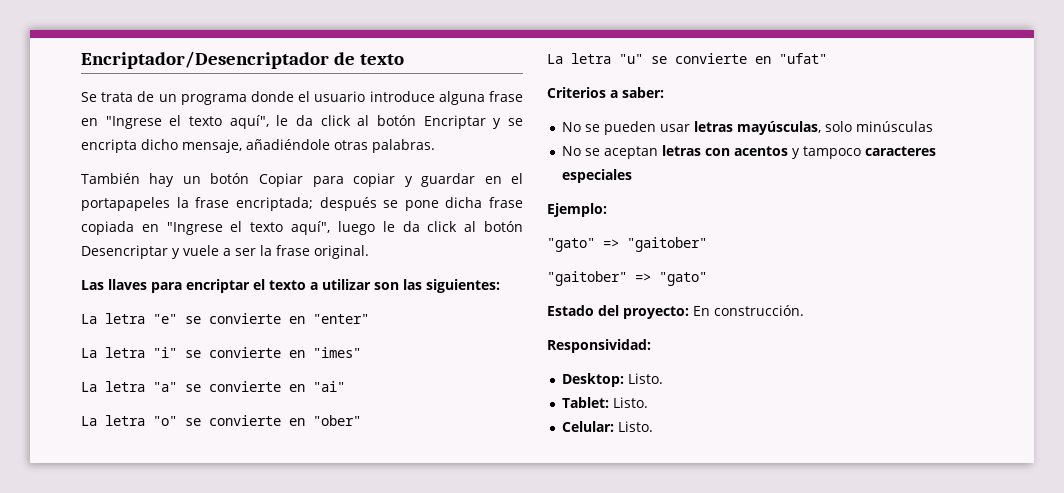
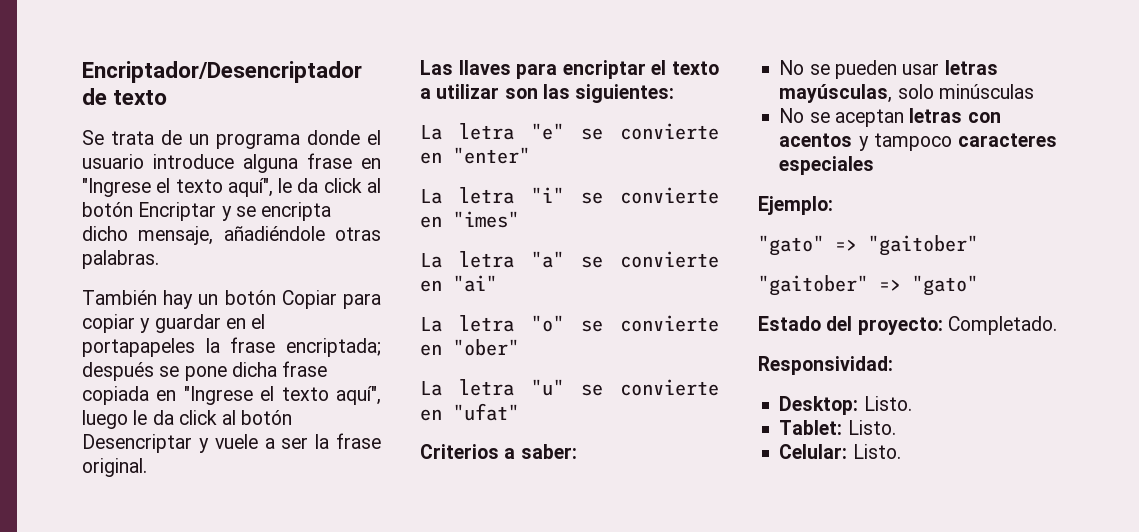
[693,305,804,316] En construcción. -> [947,316,1057,335] Completado.

